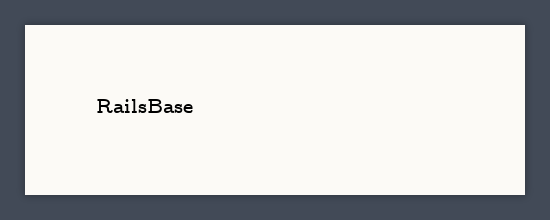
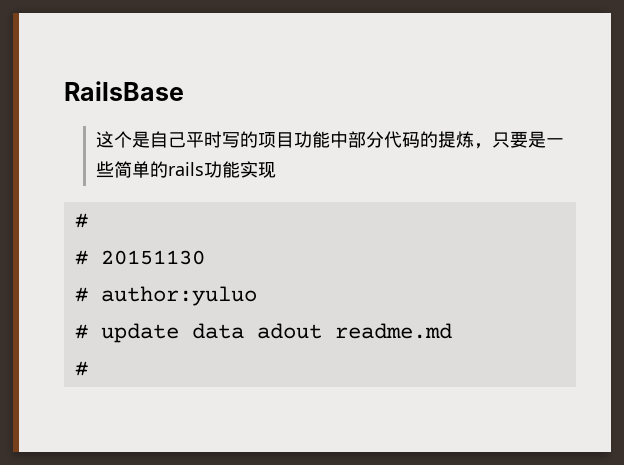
(193, 106) none -> [95,131,564,149] [95,161,276,178] [74,213,88,228] [74,250,205,265] [74,286,257,306] [74,323,452,343] [74,361,88,376] // 这个是自己平时写的项目功能中部分代码的提炼，只要是一些简单的rails功能实现 // # // # 20151130 // # author:yuluo // # update data adout readme.md // #

